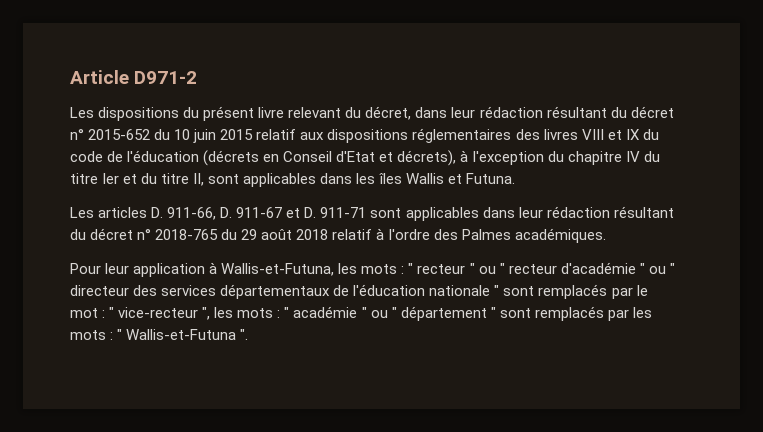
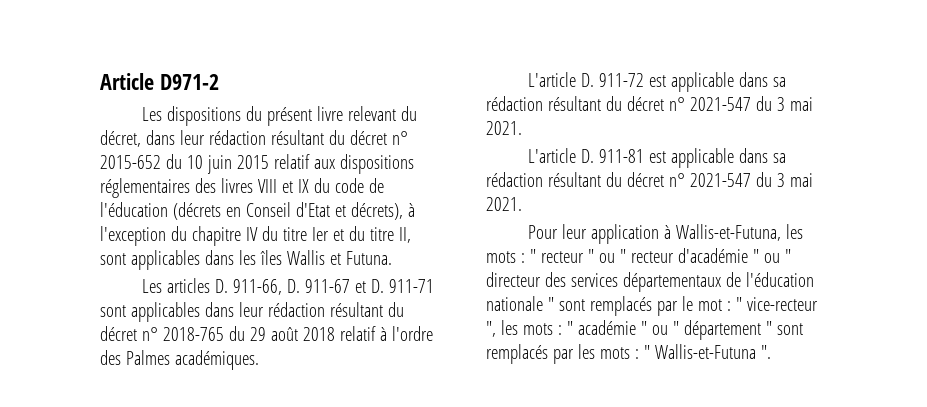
(606, 235) none -> [527,72,786,92] [486,96,813,111] [486,121,522,135] [527,148,786,168] [486,172,813,187] [486,197,522,211] // L'article D. 911-72 est applicable dans sa rédaction résultant du décret n° 2021-547 du 3 mai 2021. // L'article D. 911-81 est applicable dans sa rédaction résultant du décret n° 2021-547 du 3 mai 2021.

